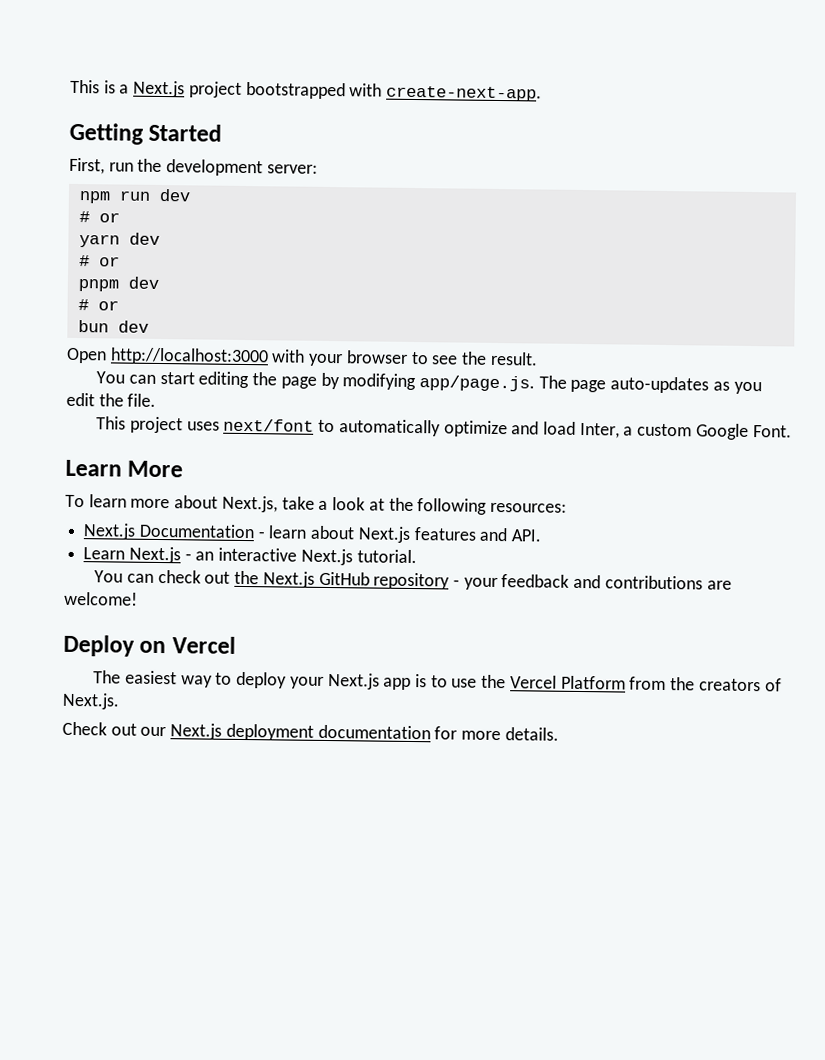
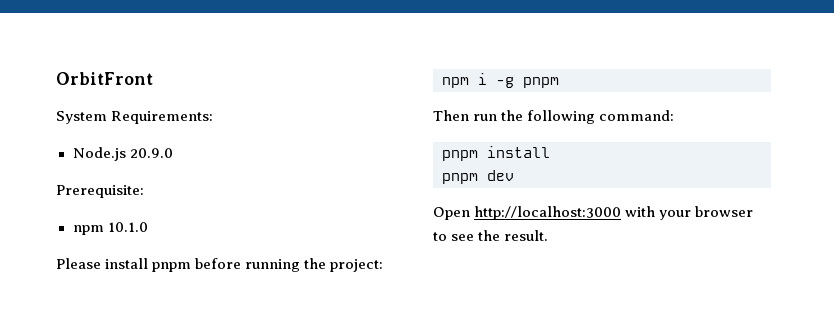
[70,79,543,102] [69,122,223,145] [69,157,318,177] [78,188,191,204] [78,211,120,223] [78,232,160,248] [78,255,120,267] [77,276,159,292] [77,299,119,311] [77,320,109,333] This is a Next.js project bootstrapped with create-next-app. // Getting Started // First, run the development server: // npm run dev // # or // yarn dev // # or // pnpm dev // # or // bun -> [56,72,153,85] [56,111,214,124] [72,147,173,161] [56,185,144,198] [72,222,148,235] [56,258,384,272] [442,73,559,88] [433,110,675,124] [442,146,550,161] [442,173,478,184] OrbitFront // System Requirements: // Node.js 20.9.0 // Prerequisite: // npm 10.1.0 // Please install pnpm before running the project: // npm i -g pnpm // Then run the following command: // pnpm install // pnpm
[96,371,762,395] [66,392,157,407] [96,416,792,440] [65,459,184,478] [65,494,567,515] [83,523,543,543] [83,546,417,566] [94,569,732,591] [64,591,138,606] [63,634,236,657] [93,670,782,692] [62,692,120,710] [62,721,559,741] // You can start editing the page by modifying app/page.js. The page auto-updates as you edit the file. // This project uses next/font to automatically optimize and load Inter, a custom Google Font. // Learn More // To learn more about Next.js, take a look at the following resources: // Next.js Documentation - learn about Next.js features and API. // Learn Next.js - an interactive Next.js tutorial. // You can check out the Next.js GitHub repository - your feedback and contributions are welcome! // Deploy on Vercel // The easiest way to deploy your Next.js app is to use the Vercel Platform from the creators of Next.js. // Check out our Next.js deployment documentation for more details. -> (549, 235) none

